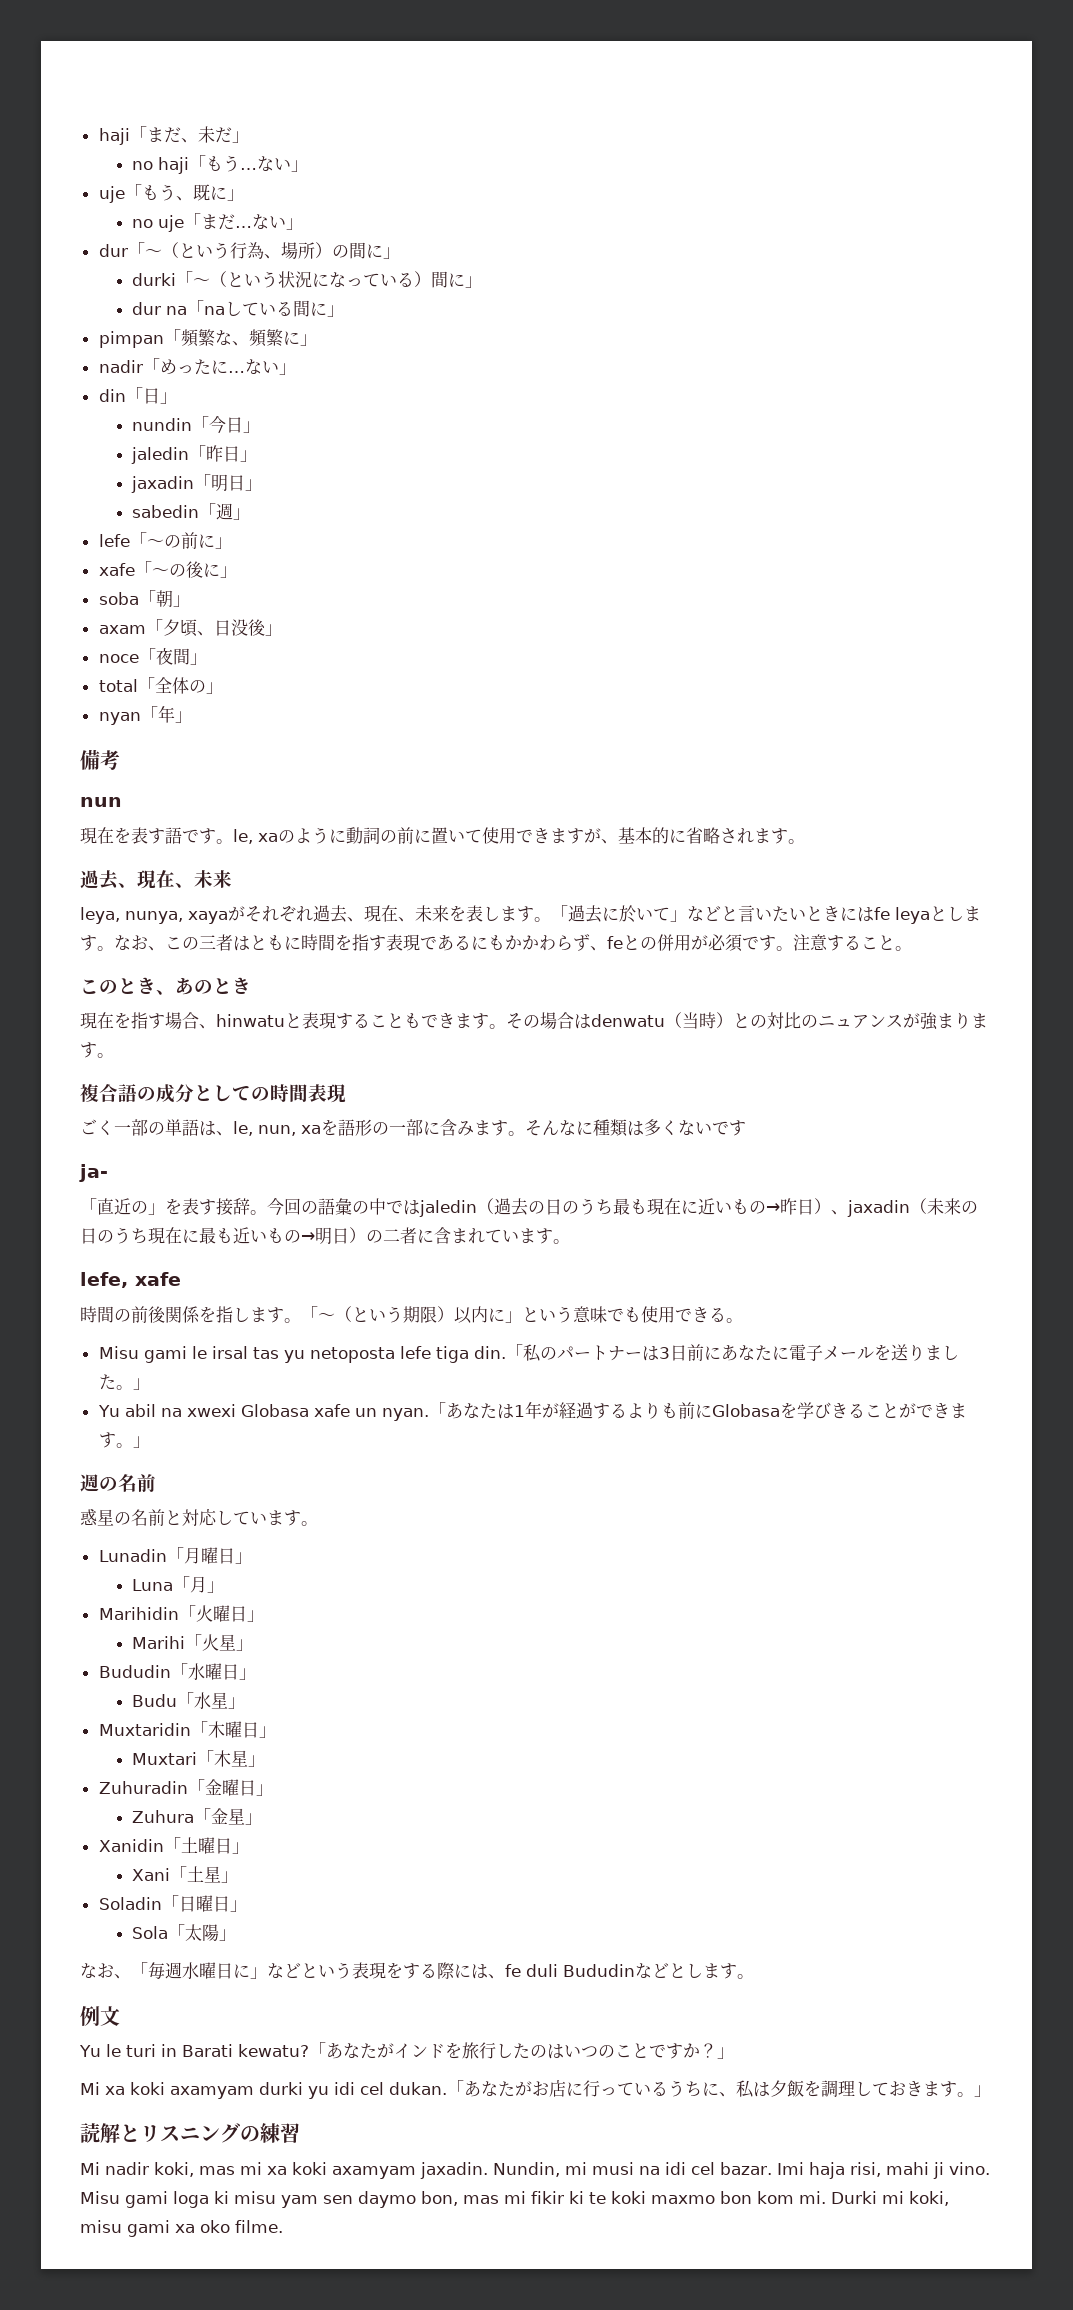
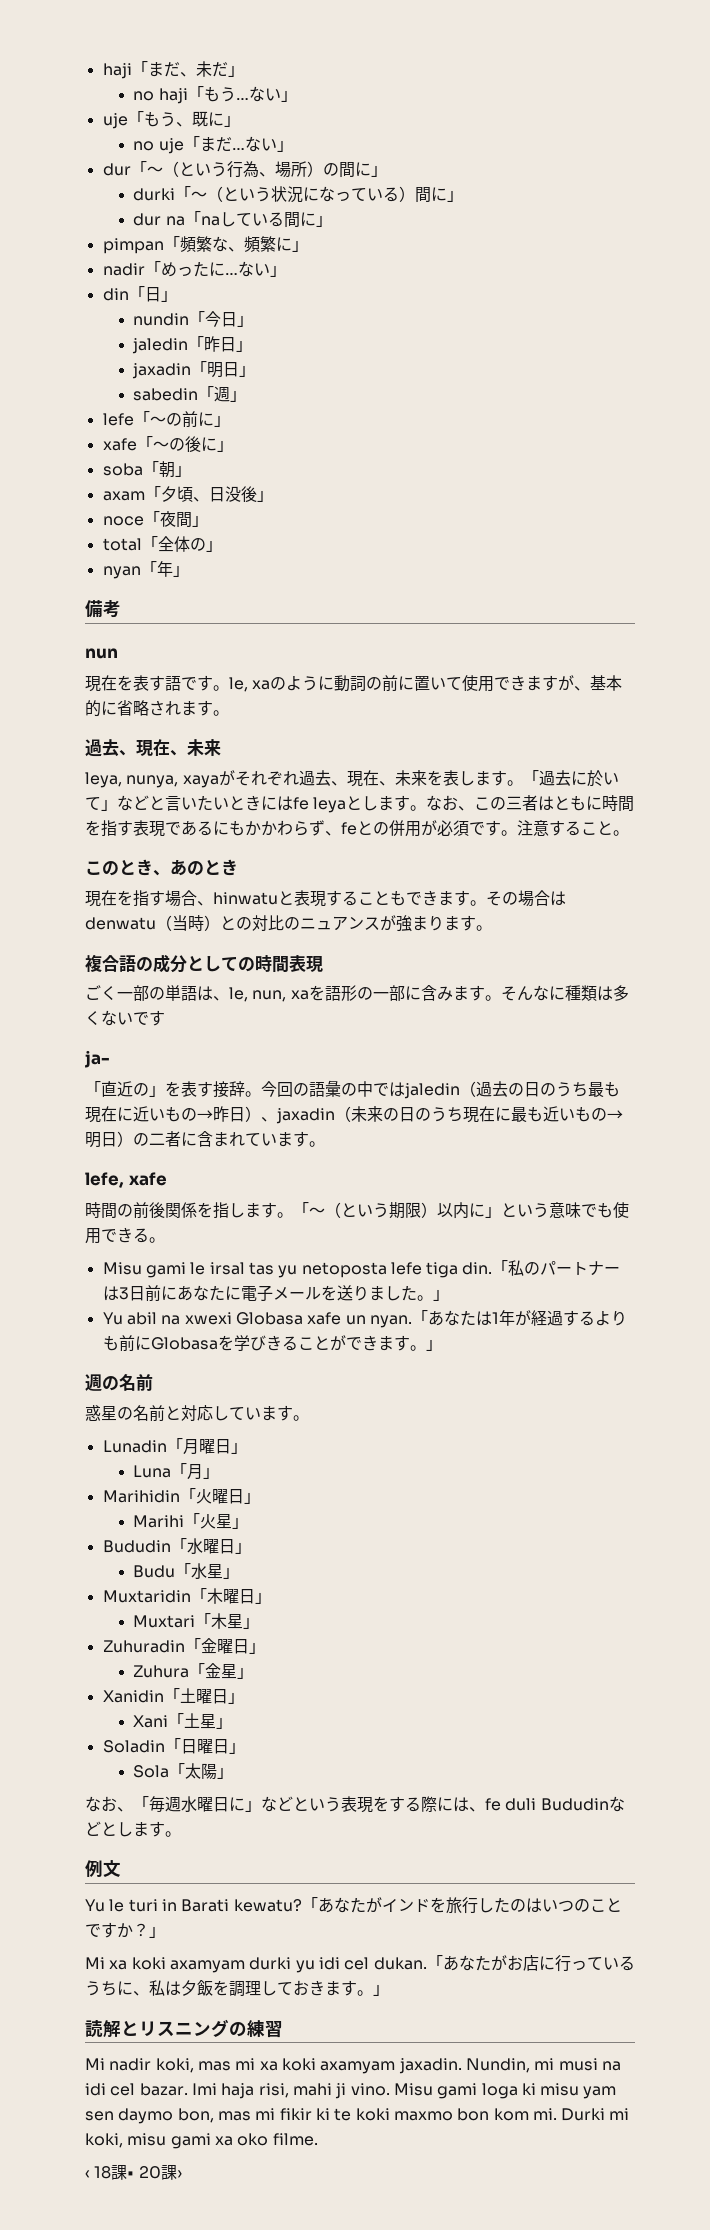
(283, 2226) none -> [85,2165,182,2180] // ‹ 18課• 20課›

